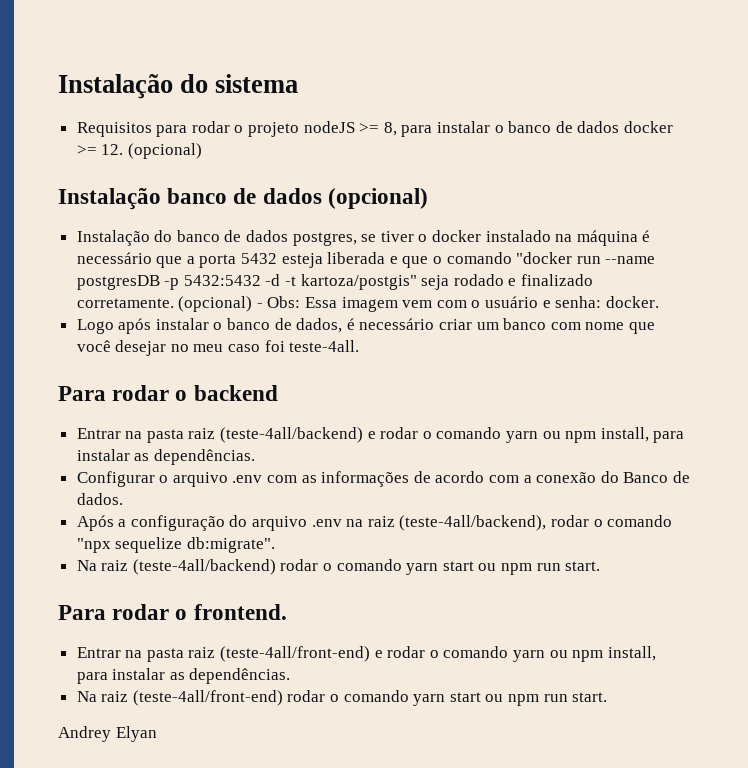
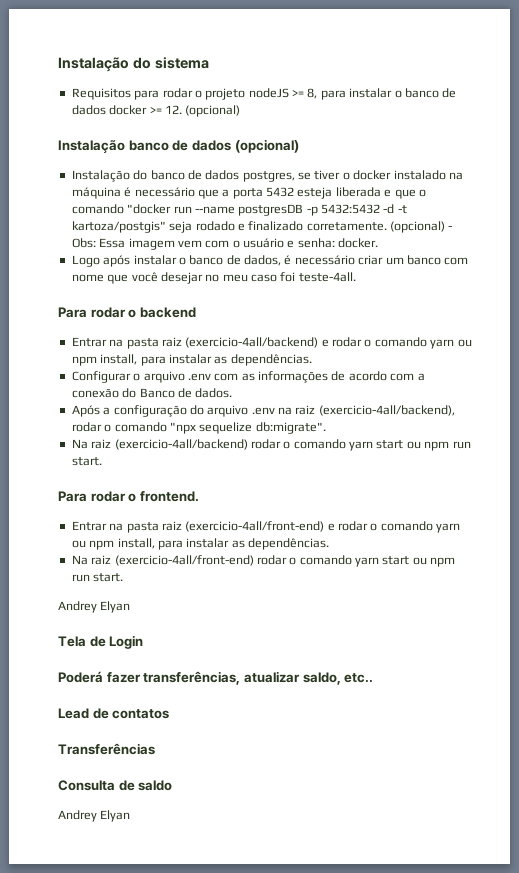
[220,427,364,443] (teste-4all/backend) -> [185,337,319,348] (exercicio-4all/backend)
[399,515,547,531] (teste-4all/backend), -> [318,405,455,416] (exercicio-4all/backend),
[132,559,276,575] (teste-4all/backend) -> [114,439,248,450] (exercicio-4all/backend)
[220,646,371,662] (teste-4all/front-end) -> [185,521,325,532] (exercicio-4all/front-end)
[132,690,283,706] (teste-4all/front-end) -> [114,555,254,566] (exercicio-4all/front-end)
(157, 734) none -> [58,635,144,649] [58,671,374,685] [58,708,170,719] [58,743,155,755] [58,780,173,791] [58,810,131,822] // Tela de Login // Poderá fazer transferências, atualizar saldo, etc.. // Lead de contatos // Transferências // Consulta de saldo // Andrey Elyan

